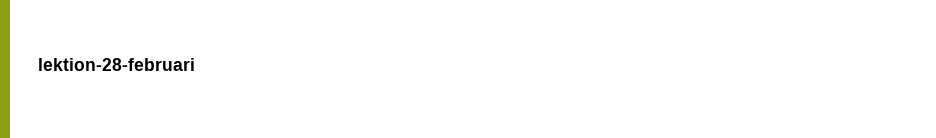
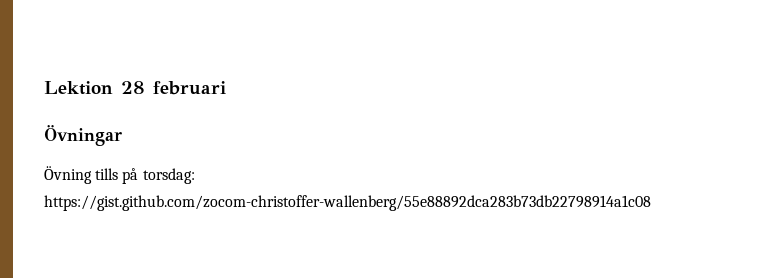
[38,58,195,71] lektion-28-februari -> [44,81,226,95] [44,125,122,146] [44,166,195,184] [44,195,651,211] Lektion 28 februari // Övningar // Övning tills på torsdag: https://gist.github.com/zocom-christoffer-wallenberg/55e88892dca283b73db22798914a1c08

